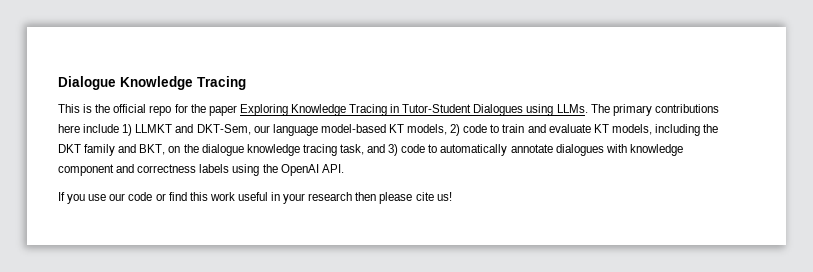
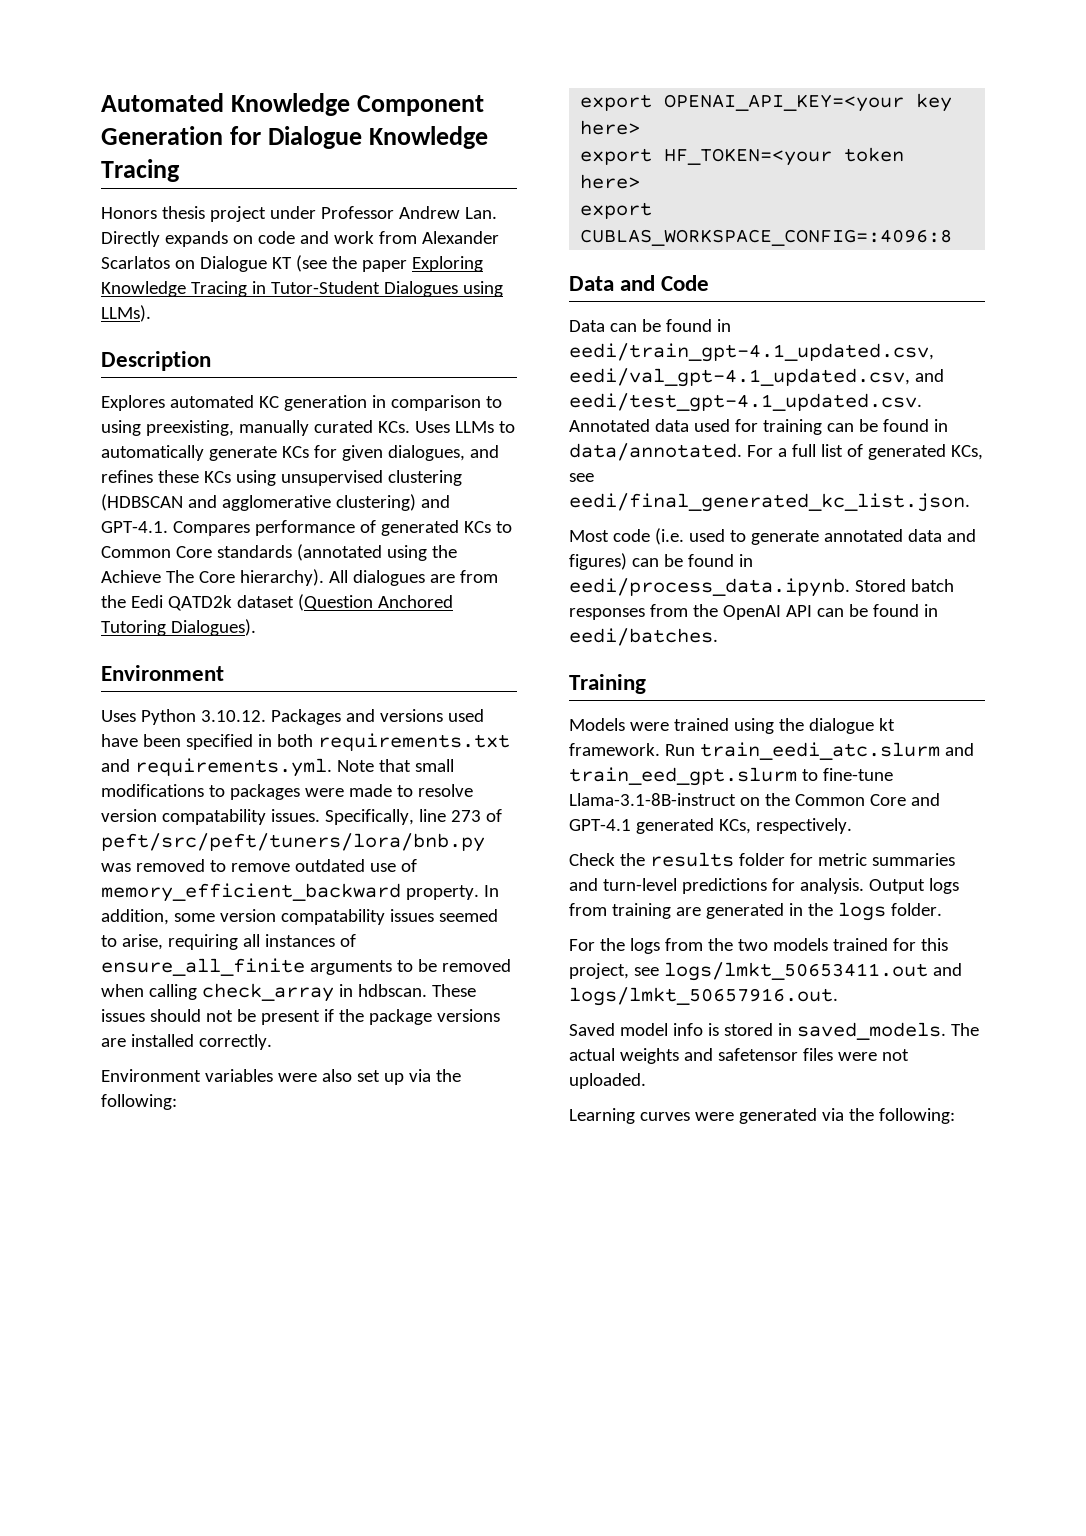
[58,76,246,90] [58,104,188,116] Dialogue Knowledge Tracing // This is the official repo for -> [101,93,485,116] [101,126,489,149] [101,159,180,182] [101,206,497,222] [101,231,499,247] [101,255,327,272] Automated Knowledge Component Generation for Dialogue Knowledge Tracing // Honors thesis project under Professor Andrew Lan. Directly expands on code and work from Alexander Scarlatos on Dialogue KT (see
[556,104,719,116] [58,124,719,136] [58,144,683,156] [58,164,344,176] [58,192,452,204] LLMs. The primary contributions here include 1) LLMKT and DKT-Sem, our language model-based KT models, 2) code to train and evaluate KT models, including the DKT family and BKT, on the dialogue knowledge tracing task, and 3) code to automatically annotate dialogues with knowledge component and correctness labels using the OpenAI API. // If you use our code or find this work useful in your research then please cite us! -> [101,305,151,322] [101,351,211,371] [101,395,502,411] [101,420,515,436] [101,445,499,461] [101,470,462,486] [101,494,450,511] [101,520,512,536] [101,544,457,561] [101,569,498,586] [101,594,453,611] [101,619,256,636] [101,665,224,681] [101,709,484,725] [101,733,510,751] [101,758,454,777] [101,784,473,800] [101,809,502,825] [101,833,485,852] [101,859,417,872] [101,883,499,902] [101,909,498,925] [101,934,356,950] [101,958,511,976] [101,983,476,1002] [101,1009,500,1025] [101,1034,272,1050] [101,1069,461,1085] [101,1094,177,1110] [580,93,953,112] [580,120,641,135] [580,147,905,166] [580,174,641,189] [580,202,653,219] [580,229,953,246] [569,275,710,291] [569,319,731,332] [569,343,934,362] [569,368,944,387] [569,393,922,412] [569,419,948,435] [569,443,983,461] [569,473,594,482] [569,493,970,512] [569,528,976,545] [569,553,753,570] [569,578,954,597] [569,604,938,620] [569,628,718,646] [569,674,646,694] [569,718,895,734] [569,742,974,760] [569,767,893,786] [569,793,940,806] [569,818,852,834] [569,852,955,867] [569,878,959,894] [569,902,942,921] [569,938,948,954] [569,962,962,981] [569,987,838,1006] [569,1022,979,1040] [569,1048,909,1064] [569,1073,646,1089] [569,1108,955,1124] LLMs). // Description // Explores automated KC generation in comparison to using preexisting, manually curated KCs. Uses LLMs to automatically generate KCs for given dialogues, and refines these KCs using unsupervised clustering (HDBSCAN and agglomerative clustering) and GPT-4.1. Compares performance of generated KCs to Common Core standards (annotated using the Achieve The Core hierarchy). All dialogues are from the Eedi QATD2k dataset (Question Anchored Tutoring Dialogues). // Environment // Uses Python 3.10.12. Packages and versions used have been specified in both requirements.txt and requirements.yml. Note that small modifications to packages were made to resolve version compatability issues. Specifically, line 273 of peft/src/peft/tuners/lora/bnb.py was removed to remove outdated use of memory_efficient_backward property. In addition, some version compatability issues seemed to arise, requiring all instances of ensure_all_finite arguments to be removed when calling check_array in hdbscan. These issues should not be present if the package versions are installed correctly. // Environment variables were also set up via the following: // export OPENAI_API_KEY=<your key here> // export HF_TOKEN=<your token here> // export CUBLAS_WORKSPACE_CONFIG=:4096:8 // Data and Code // Data can be found in eedi/train_gpt-4.1_updated.csv, eedi/val_gpt-4.1_updated.csv, and eedi/test_gpt-4.1_updated.csv. Annotated data used for training can be found in data/annotated. For a full list of generated KCs, see eedi/final_generated_kc_list.json. // Most code (i.e. used to generate annotated data and figures) can be found in eedi/process_data.ipynb. Stored batch responses from the OpenAI API can be found in eedi/batches. // Training // Models were trained using the dialogue kt framework. Run train_eedi_atc.slurm and train_eed_gpt.slurm to fine-tune Llama-3.1-8B-instruct on the Common Core and GPT-4.1 generated KCs, respectively. // Check the results folder for metric summaries and turn-level predictions for analysis. Output logs from training are generated in the logs folder. // For the logs from the two models trained for this project, see logs/lmkt_50653411.out and logs/lmkt_50657916.out. // Saved model info is stored in saved_models. The actual weights and safetensor files were not uploaded. // Learning curves were generated via the following:

